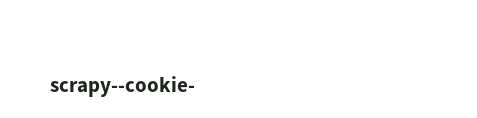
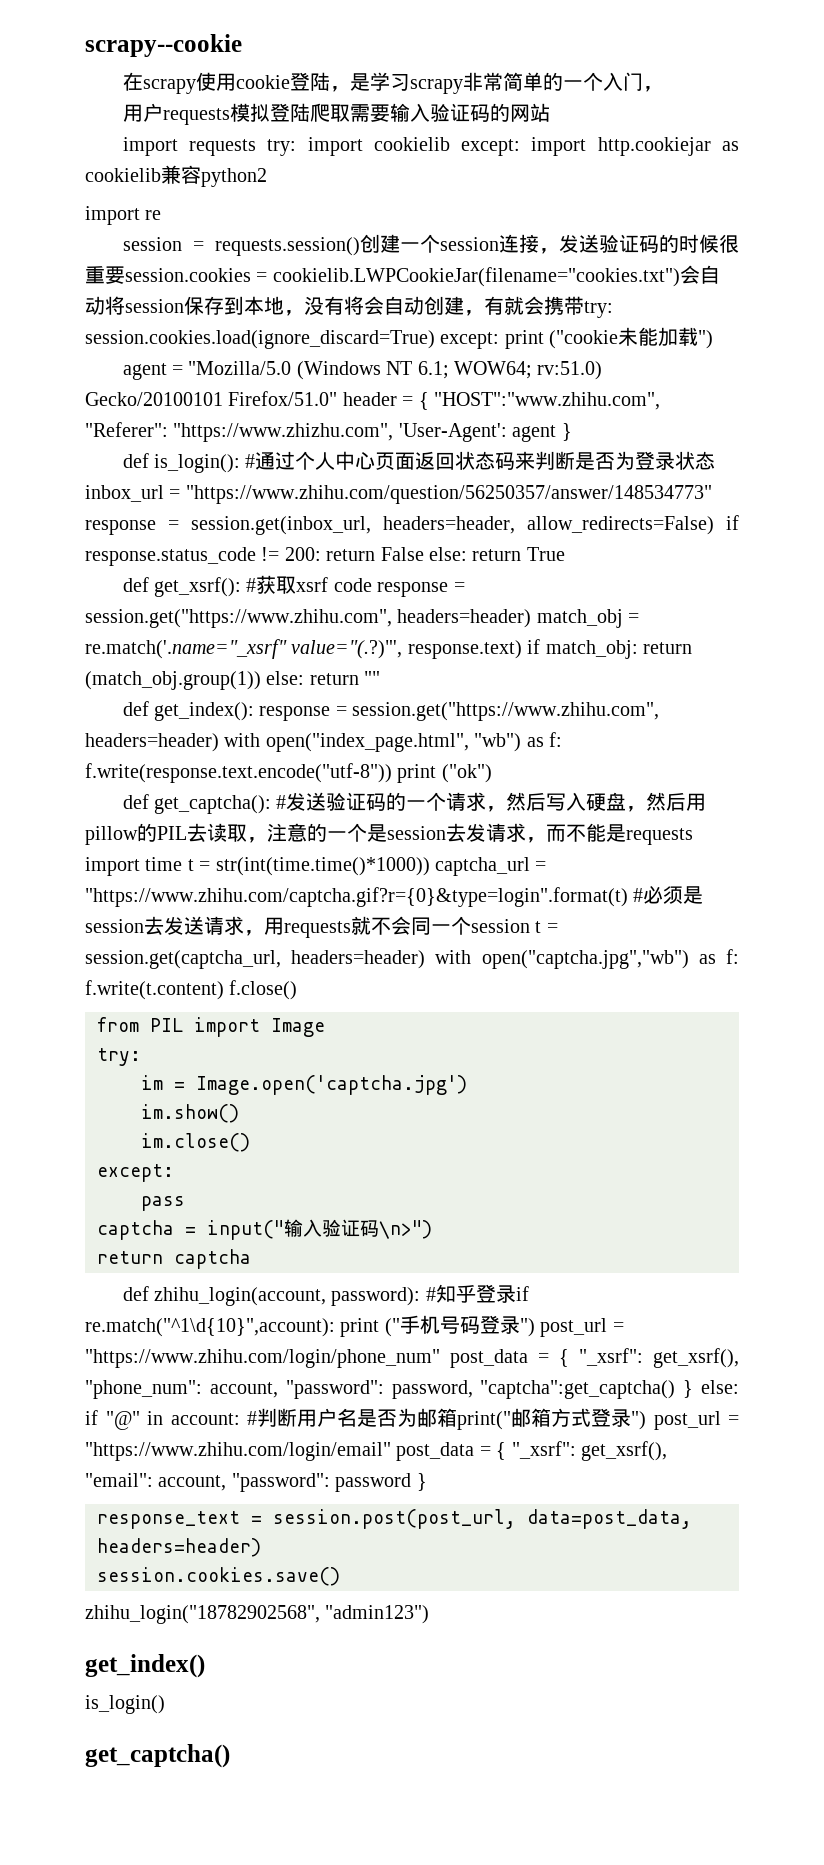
[50,76,195,97] scrapy--cookie- -> [85,34,242,57] [122,72,663,94] [122,103,550,125] [122,137,739,156] [85,165,267,187] [85,206,162,225] [122,234,739,256] [85,265,720,287] [85,296,613,318] [85,327,714,349] [122,361,603,380] [85,391,660,410] [85,422,572,442] [122,451,716,473] [85,485,712,504] [85,515,739,535] [85,547,565,566] [122,575,465,597] [85,609,640,628] [85,639,692,659] [85,671,381,690] [122,701,660,721] [85,732,562,752] [85,763,492,783] [122,792,707,814] [85,823,693,845] [85,857,547,876] [85,886,704,907] [85,916,558,938] [85,949,739,969] [85,980,298,1000] [97,1017,325,1037] [97,1048,141,1066] [141,1075,467,1095] [141,1104,239,1123] [141,1133,250,1152] [97,1164,174,1182] [141,1196,185,1211] [97,1219,432,1240] [97,1249,251,1269] [122,1284,529,1306] [85,1315,624,1337] [85,1348,739,1368] [85,1380,739,1399] [85,1408,739,1430] [85,1441,667,1461] [85,1473,427,1492] [97,1509,692,1529] [97,1538,261,1557] [97,1567,340,1586] [85,1605,430,1624] [85,1654,205,1678] [85,1695,165,1714] [85,1744,230,1768] scrapy--cookie // 在scrapy使用cookie登陆，是学习scrapy非常简单的一个入门， // 用户requests模拟登陆爬取需要输入验证码的网站 // import requests try: import cookielib except: import http.cookiejar as cookielib兼容python2 // import re // session = requests.session()创建一个session连接，发送验证码的时候很重要session.cookies = cookielib.LWPCookieJar(filename="cookies.txt")会自动将session保存到本地，没有将会自动创建，有就会携带try: session.cookies.load(ignore_discard=True) except: print ("cookie未能加载") // agent = "Mozilla/5.0 (Windows NT 6.1; WOW64; rv:51.0) Gecko/20100101 Firefox/51.0" header = { "HOST":"www.zhihu.com", "Referer": "https://www.zhizhu.com", 'User-Agent': agent } // def is_login(): #通过个人中心页面返回状态码来判断是否为登录状态inbox_url = "https://www.zhihu.com/question/56250357/answer/148534773" response = session.get(inbox_url, headers=header, allow_redirects=False) if response.status_code != 200: return False else: return True // def get_xsrf(): #获取xsrf code response = session.get("https://www.zhihu.com", headers=header) match_obj = re.match('.name="_xsrf" value="(.?)"', response.text) if match_obj: return (match_obj.group(1)) else: return "" // def get_index(): response = session.get("https://www.zhihu.com", headers=header) with open("index_page.html", "wb") as f: f.write(response.text.encode("utf-8")) print ("ok") // def get_captcha(): #发送验证码的一个请求，然后写入硬盘，然后用pillow的PIL去读取，注意的一个是session去发请求，而不能是requests import time t = str(int(time.time()*1000)) captcha_url = "https://www.zhihu.com/captcha.gif?r={0}&type=login".format(t) #必须是session去发送请求，用requests就不会同一个session t = session.get(captcha_url, headers=header) with open("captcha.jpg","wb") as f: f.write(t.content) f.close() // from PIL import Image // try: // im = Image.open('captcha.jpg') // im.show() // im.close() // except: // pass // captcha = input("输入验证码\n>") // return captcha // def zhihu_login(account, password): #知乎登录if re.match("^1\d{10}",account): print ("手机号码登录") post_url = "https://www.zhihu.com/login/phone_num" post_data = { "_xsrf": get_xsrf(), "phone_num": account, "password": password, "captcha":get_captcha() } else: if "@" in account: #判断用户名是否为邮箱print("邮箱方式登录") post_url = "https://www.zhihu.com/login/email" post_data = { "_xsrf": get_xsrf(), "email": account, "password": password } // response_text = session.post(post_url, data=post_data, headers=header) // session.cookies.save() // zhihu_login("18782902568", "admin123") // get_index() // is_login() // get_captcha()

